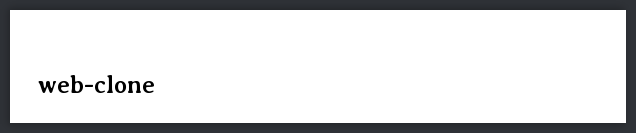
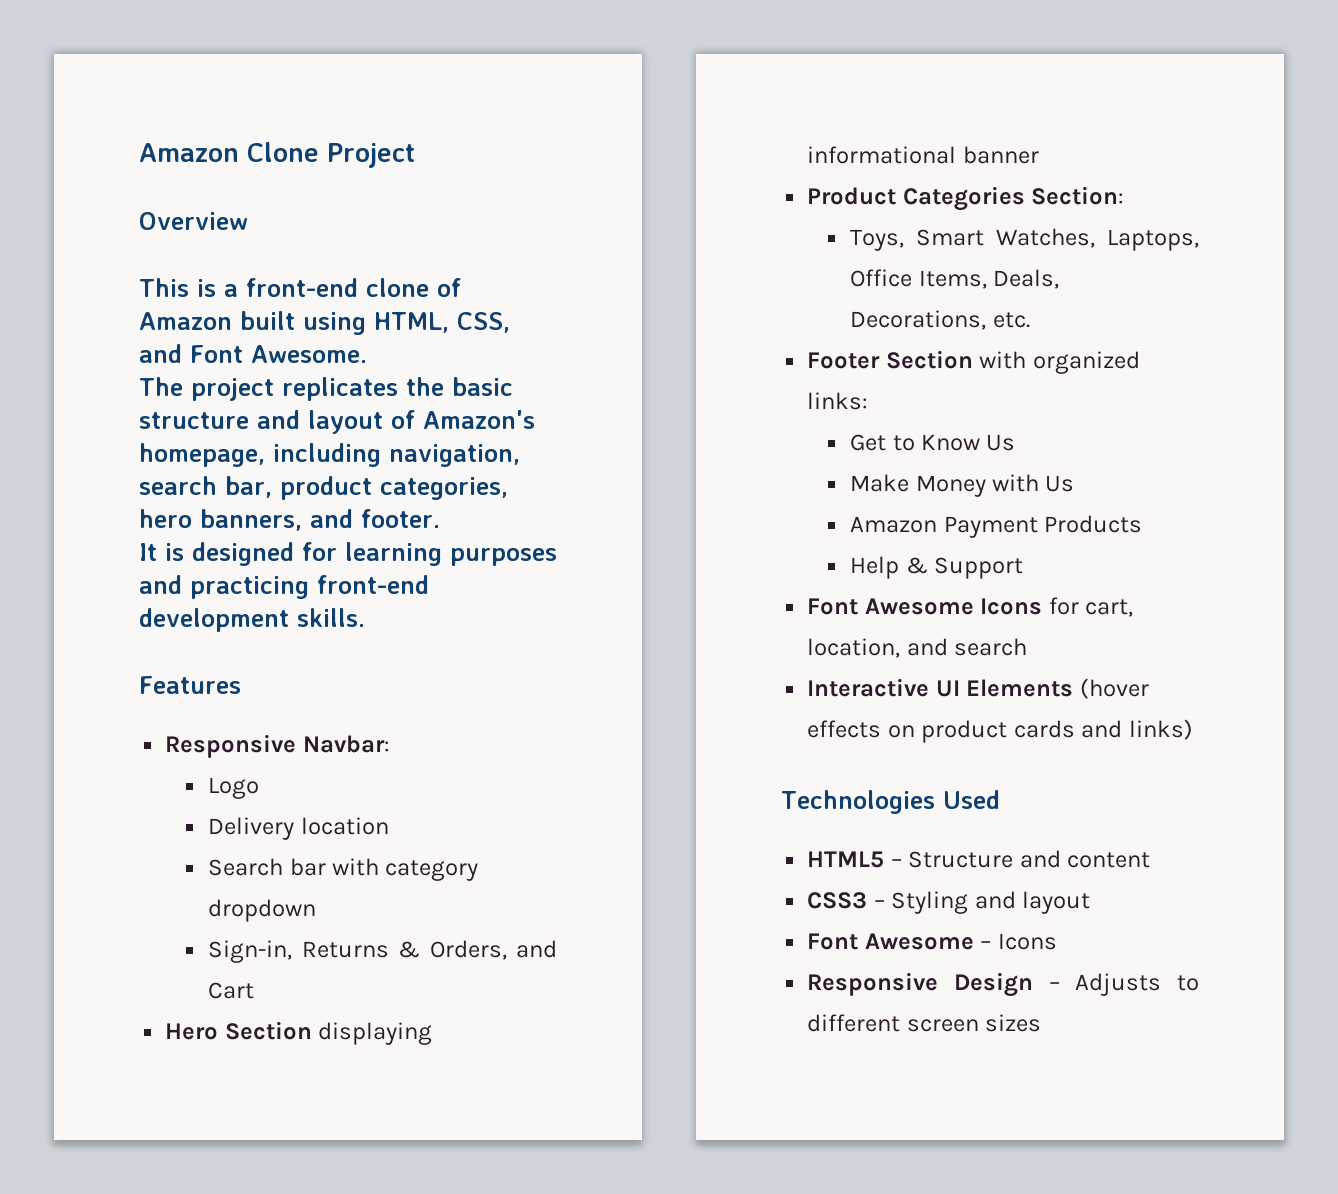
[38,75,155,93] web-clone -> [139,142,415,168] [139,212,248,230] [139,278,461,297] [139,311,510,335] [139,344,367,363] [139,377,513,401] [139,410,535,434] [139,443,520,467] [139,476,508,500] [139,509,440,531] [139,542,557,566] [139,575,429,599] [139,608,365,632] [139,676,241,694] [165,734,390,758] [208,777,260,799] [208,817,389,840] [208,858,479,881] [208,899,317,922] [208,940,557,963] [208,982,255,999] [165,1021,433,1045] [807,146,1039,164] [807,186,1125,211] [850,228,1199,251] [850,269,1059,289] [850,310,1030,330] [807,350,1140,374] [807,392,869,410] [850,434,1016,451] [850,474,1075,497] [850,515,1142,538] [850,556,1023,579] [807,597,1134,617] [807,638,1028,658] [807,678,1149,699] [807,719,1193,743] [781,790,1000,814] [807,850,1151,868] [807,891,1091,914] [807,933,1057,950] [807,972,1199,997] [807,1014,1042,1032] Amazon Clone Project // Overview // This is a front-end clone of Amazon built using HTML, CSS, and Font Awesome. // The project replicates the basic structure and layout of Amazon's homepage, including navigation, search bar, product categories, hero banners, and footer. // It is designed for learning purposes and practicing front-end development skills. // Features // Responsive Navbar: // Logo // Delivery location // Search bar with category dropdown // Sign-in, Returns & Orders, and Cart // Hero Section displaying informational banner // Product Categories Section: // Toys, Smart Watches, Laptops, Office Items, Deals, Decorations, etc. // Footer Section with organized links: // Get to Know Us // Make Money with Us // Amazon Payment Products // Help & Support // Font Awesome Icons for cart, location, and search // Interactive UI Elements (hover effects on product cards and links) // Technologies Used // HTML5 – Structure and content // CSS3 – Styling and layout // Font Awesome – Icons // Responsive Design – Adjusts to different screen sizes

